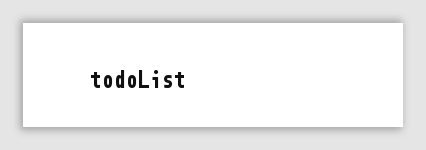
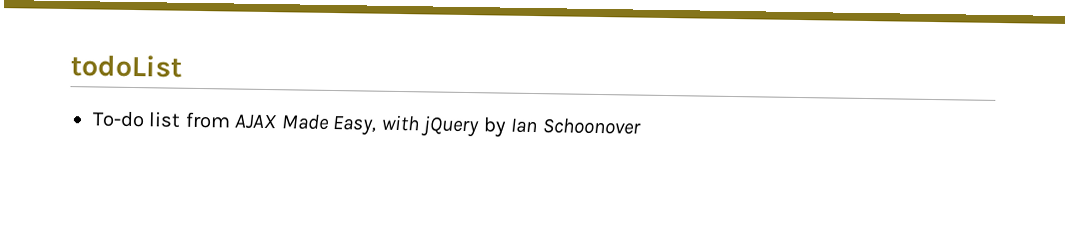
(185, 79) none -> [91,111,642,138] // To-do list from AJAX Made Easy, with jQuery by Ian Schoonover

